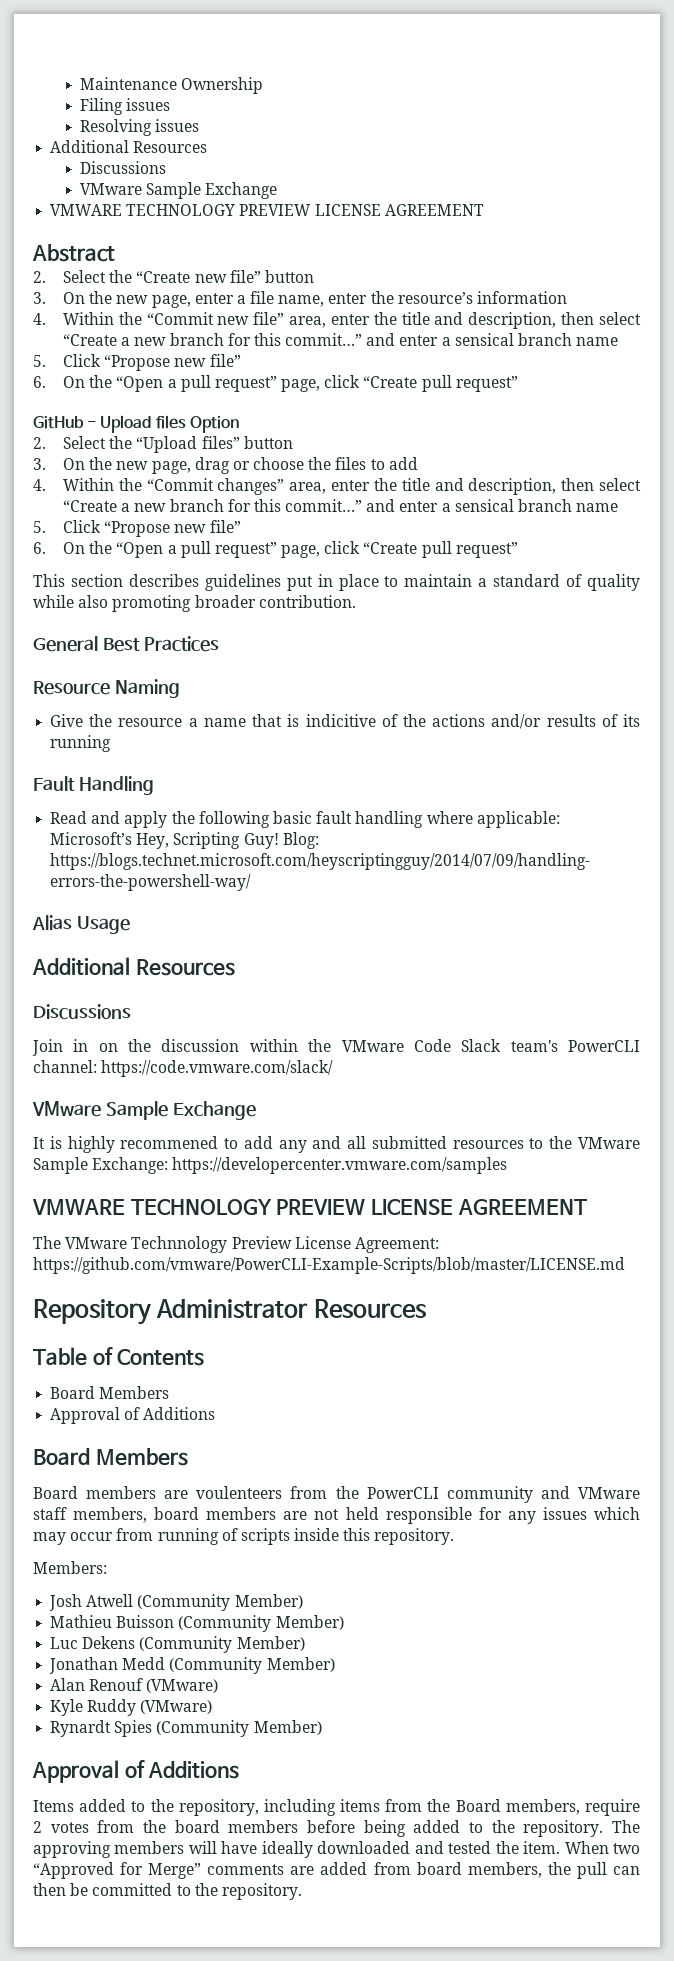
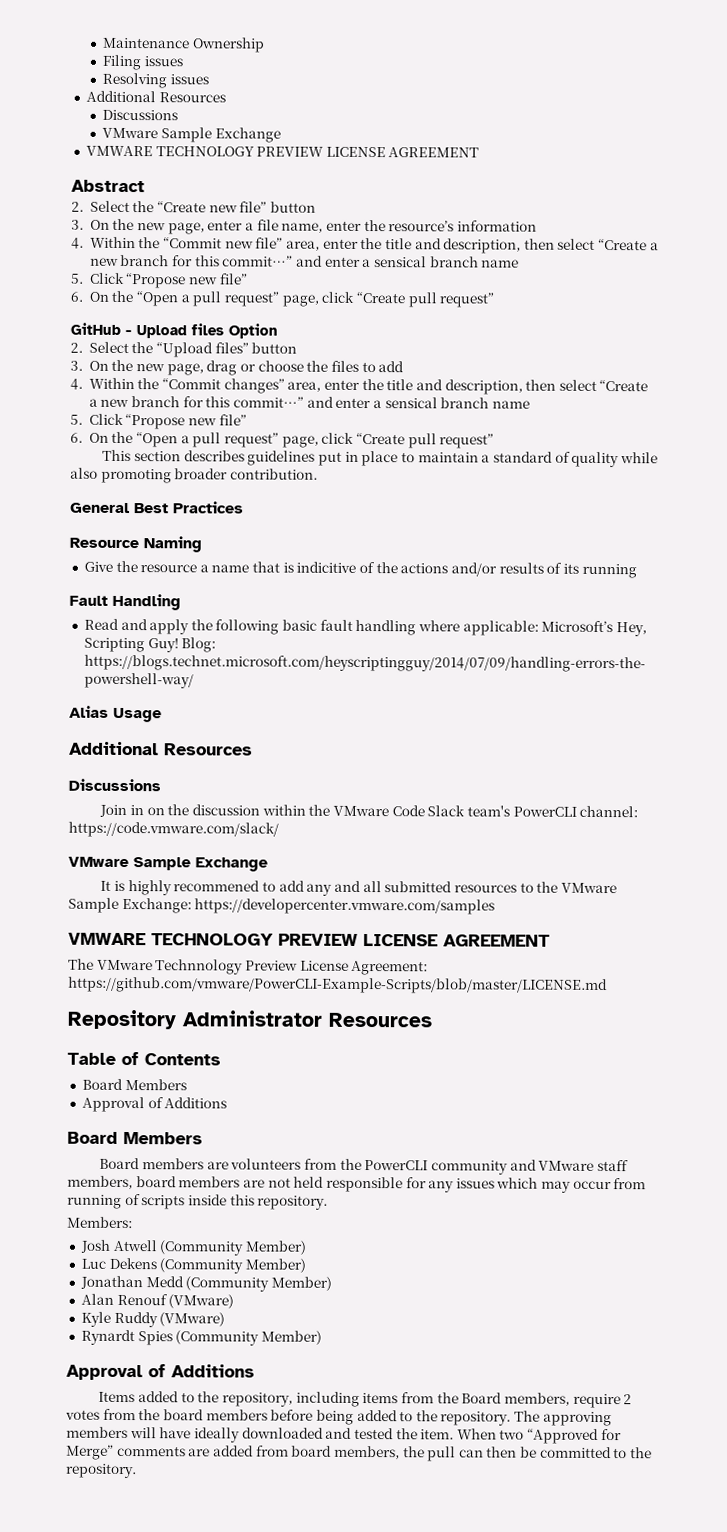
[196,1486,283,1499] voulenteers -> [230,1158,302,1170] volunteers
[50,1615,344,1632] // Mathieu Buisson (Community Member) -> (307, 1247) none

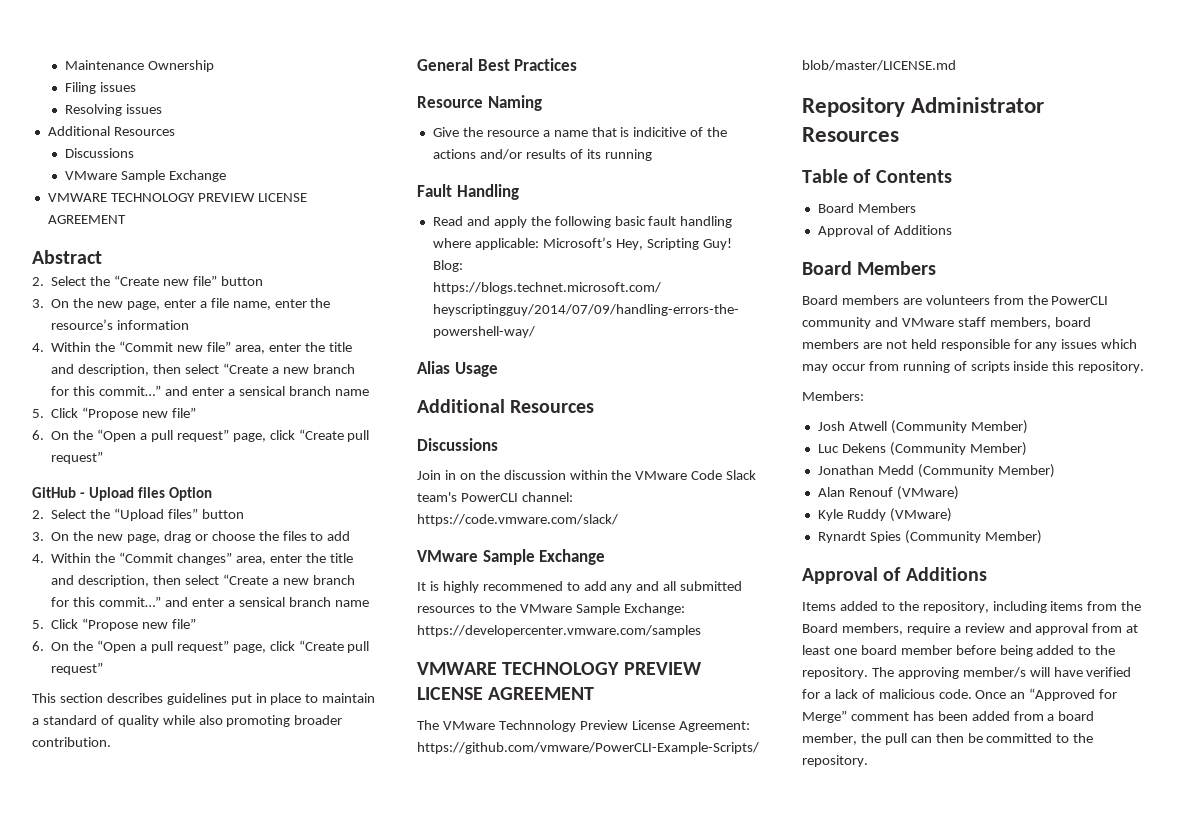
[623,1394,633,1405] [65,1408,268,1421] 2 votes from the board members -> [953,623,1139,635] [802,645,952,655] a review and approval from at least one board member
[66,1426,128,1439] members -> [962,667,1026,678] member/s
[193,1427,622,1444] [66,1444,400,1460] ideally downloaded and tested the item. When two “Approved for Merge” comments are added from board members, -> [1086,667,1132,677] [802,688,1118,701] [802,710,1095,723] [802,733,857,745] verified for a lack of malicious code. Once an “Approved for Merge” comment has been added from a board member,

